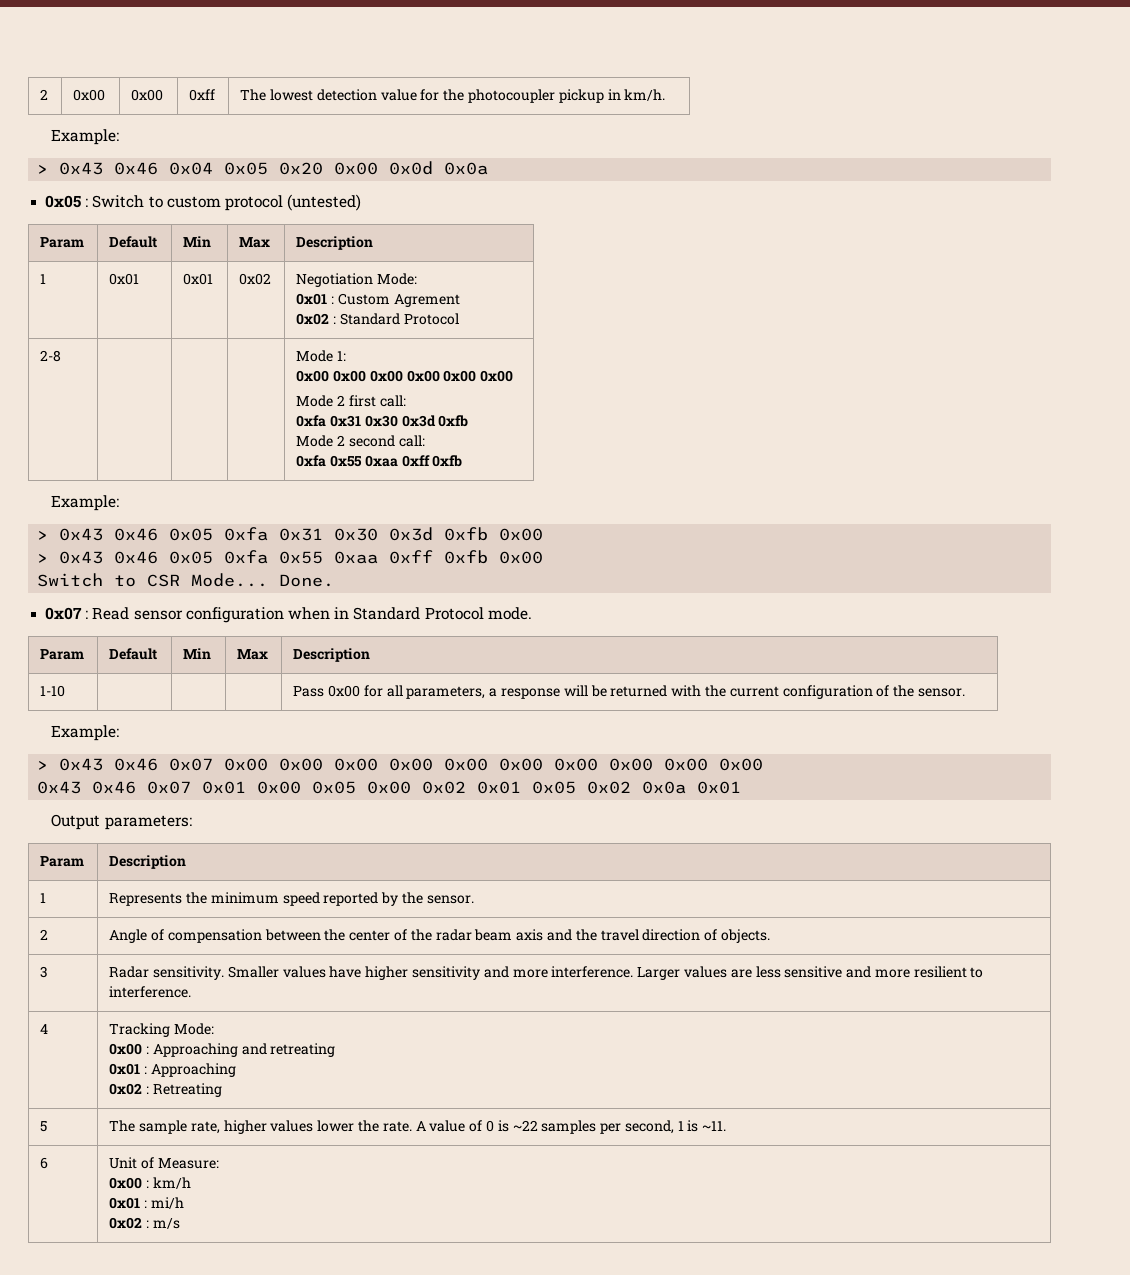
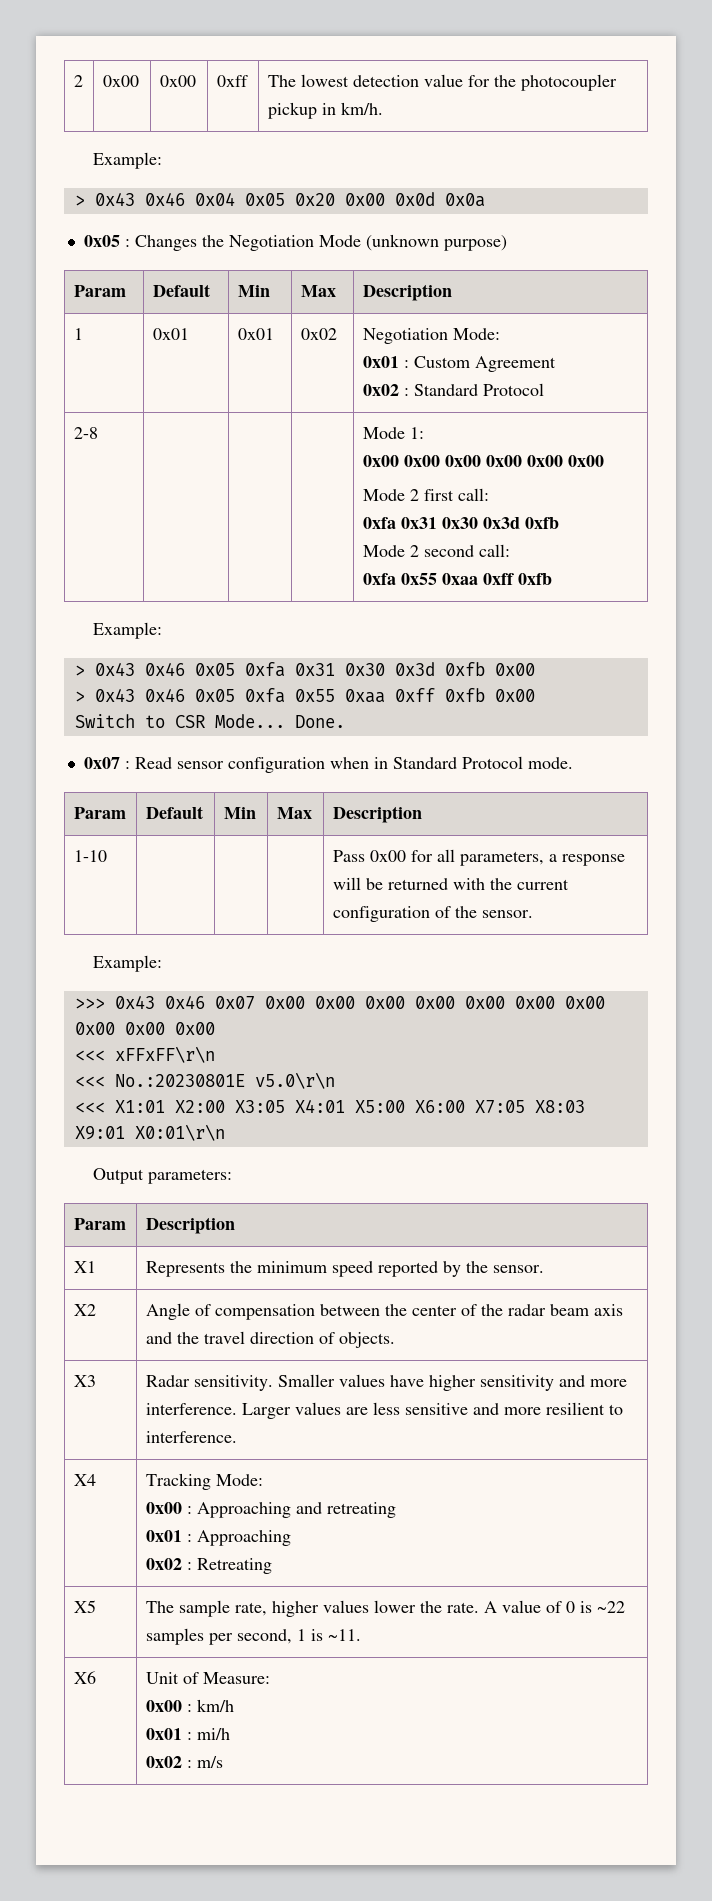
[92,194,362,211] Switch to custom protocol (untested) -> [134,234,507,251] Changes the Negotiation Mode (unknown purpose)
[393,294,460,307] Agrement -> [474,356,556,372] Agreement
[37,761,49,770] > -> [74,998,105,1009] >>>
[37,781,742,794] 0x43 0x46 0x07 0x01 0x00 0x05 0x00 0x02 0x01 0x05 0x02 0x0a 0x01 -> [74,1046,215,1063] [74,1072,335,1089] [74,1099,585,1113] [74,1124,225,1141] <<< xFFxFF\r\n // <<< No.:20230801E v5.0\r\n // <<< X1:01 X2:00 X3:05 X4:01 X5:00 X6:00 X7:05 X8:03 X9:01 X0:01\r\n
[40,893,47,903] 1 -> [73,1261,96,1273] X1
[40,929,49,940] 2 -> [73,1304,96,1316] X2
[40,966,49,978] 3 -> [73,1375,96,1387] X3
[40,1024,49,1034] 4 -> [73,1474,96,1486] X4
[40,1121,48,1132] 5 -> [73,1600,96,1613] X5
[40,1157,49,1169] 6 -> [73,1671,96,1684] X6

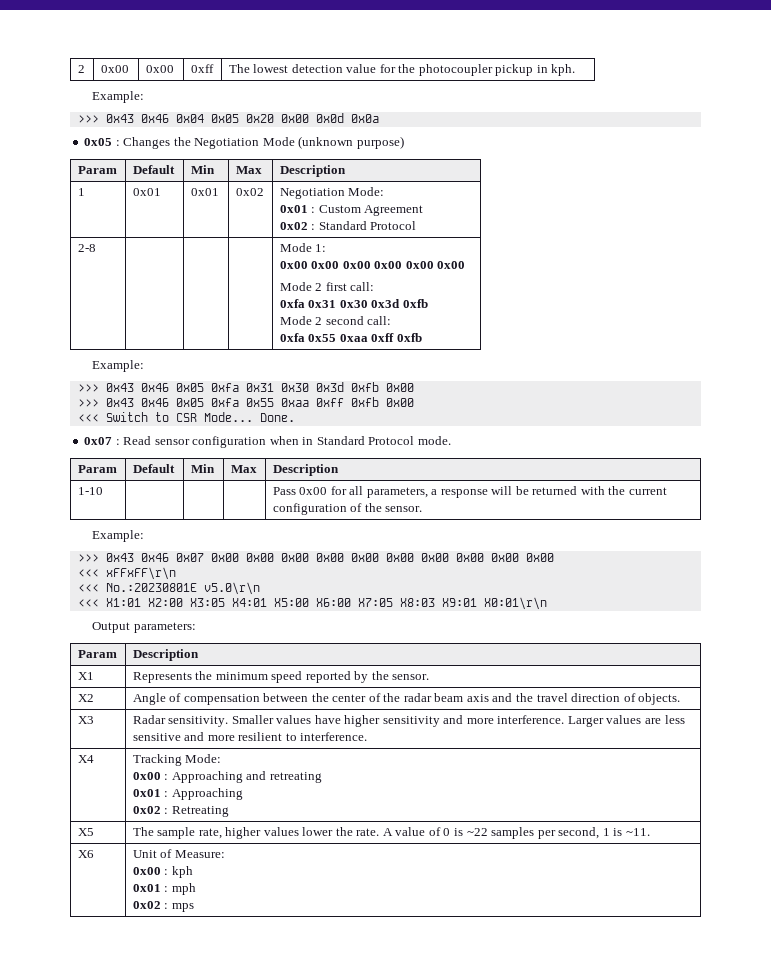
[340,102,383,115] [92,152,162,169] [74,195,85,206] km/h. // Example: // > -> [551,64,576,76] [92,91,145,103] [77,115,99,123] kph. // Example: // >>>
[74,665,85,676] > -> [77,384,99,392] >>>
[74,691,85,702] > -> [77,399,99,407] >>>
(535, 695) none -> [77,414,99,422] <<<
[196,1699,234,1712] [145,1728,230,1740] [145,1756,223,1768] km/h // 0x01 : mi/h // 0x02 : m/s -> [171,866,193,878] [132,883,196,895] [132,901,194,912] kph // 0x01 : mph // 0x02 : mps

